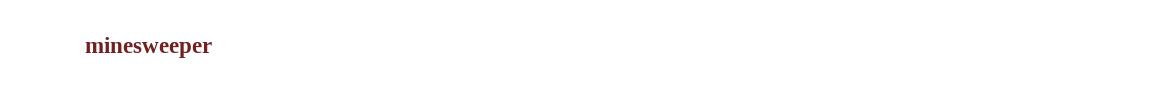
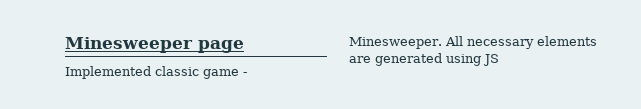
[85,37,212,58] minesweeper -> [65,37,244,53] [65,66,247,79] [349,36,597,49] [349,53,499,66] Minesweeper page // Implemented classic game - Minesweeper. All necessary elements are generated using JS

